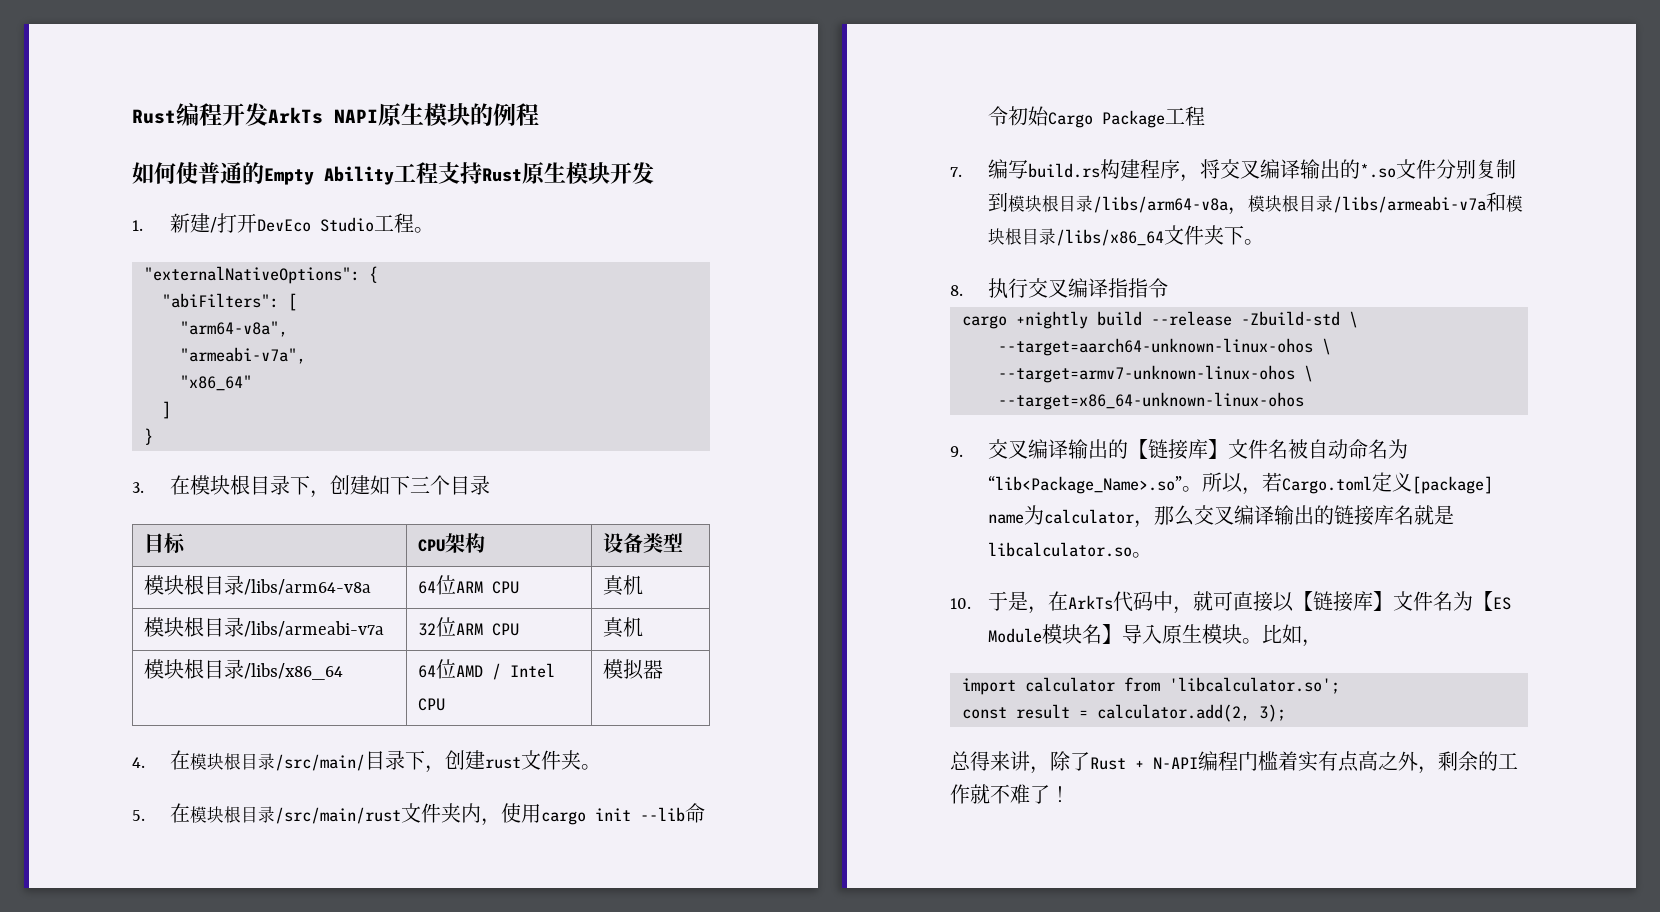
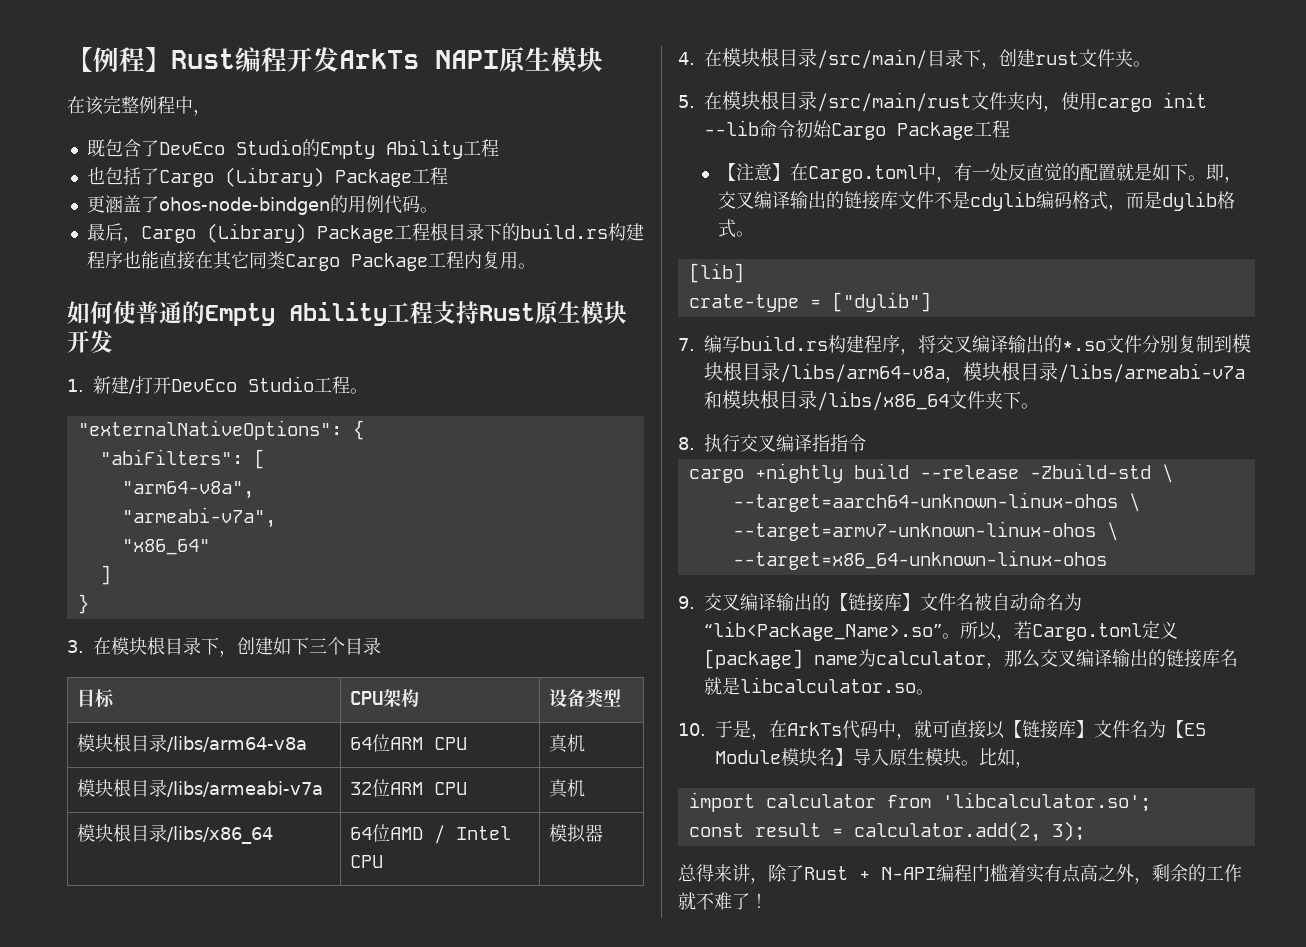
(132, 116) none -> [67,47,171,72] 【例程】
[470,103,539,126] 的例程 -> [67,95,211,116] [86,139,499,159] [86,167,448,187] [86,195,438,215] [86,223,644,243] [86,251,536,271] // 在该完整例程中， // 既包含了DevEco Studio的Empty Ability工程 // 也包括了Cargo (Library) Package工程 // 更涵盖了ohos-node-bindgen的用例代码。 // 最后，Cargo (Library) Package工程根目录下的build.rs构建程序也能直接在其它同类Cargo Package工程内复用。
(1205, 116) none -> [718,163,1243,183] [718,191,1236,211] [718,219,755,238] [688,263,744,283] [688,292,931,312] // 【注意】在Cargo.toml中，有一处反直觉的配置就是如下。即，交叉编译输出的链接库文件不是cdylib编码格式，而是dylib格式。 // [lib] // crate-type = ["dylib"]

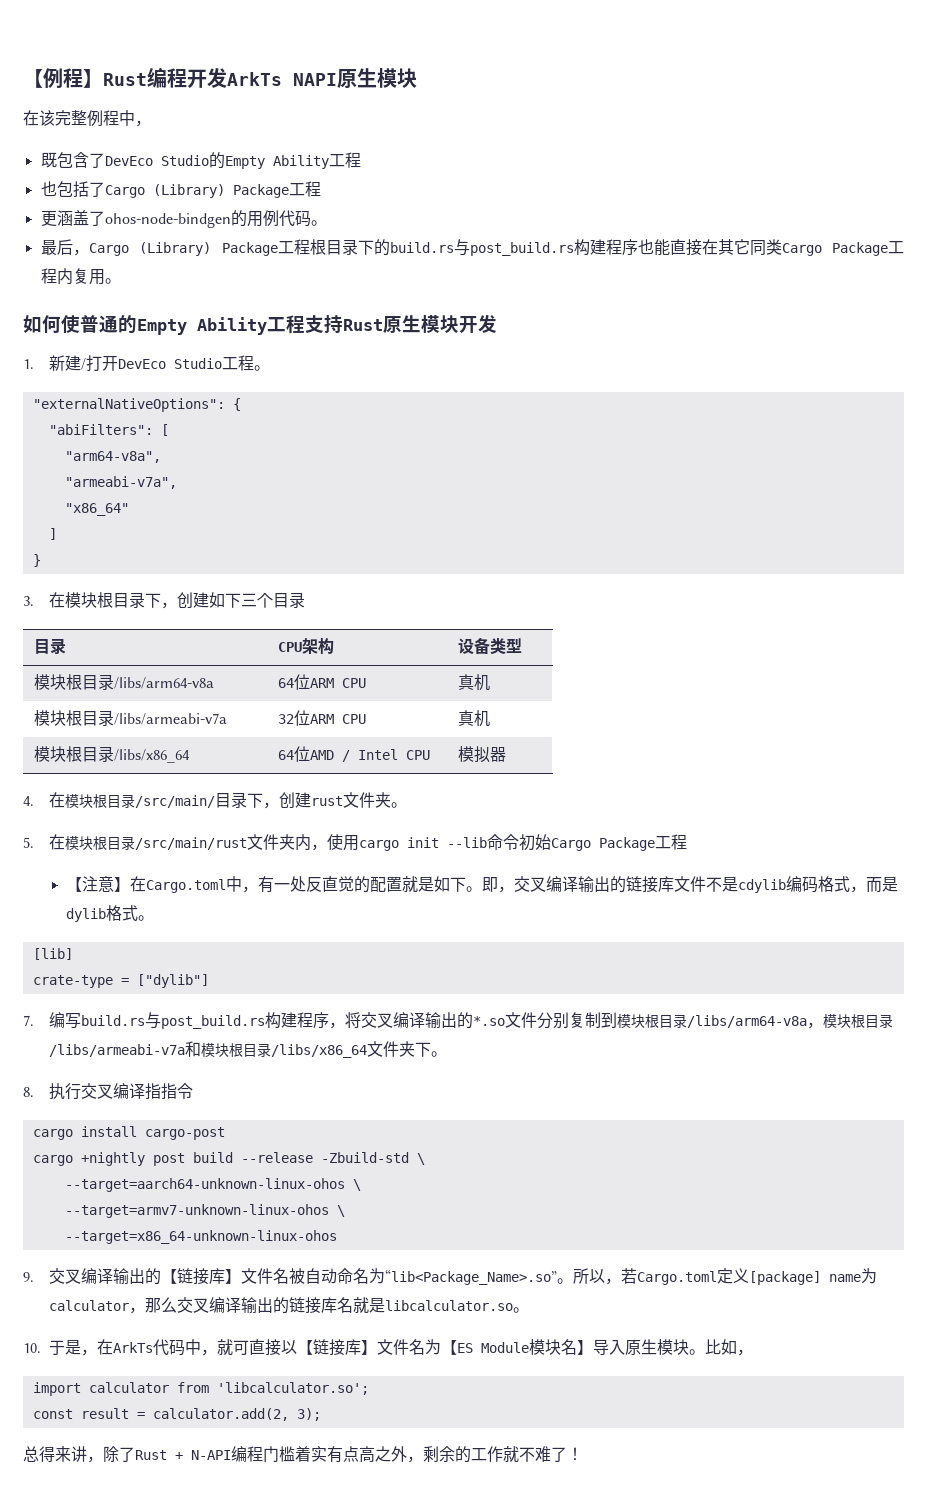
(608, 231) none -> [453,239,574,256] 与post_build.rs
[95,689,116,708] 标 -> [50,638,67,655] 录
(828, 343) none -> [144,1012,265,1029] 与post_build.rs
(866, 443) none -> [32,1126,225,1140] // cargo install cargo-post
(843, 473) none -> [152,1153,185,1166] post

